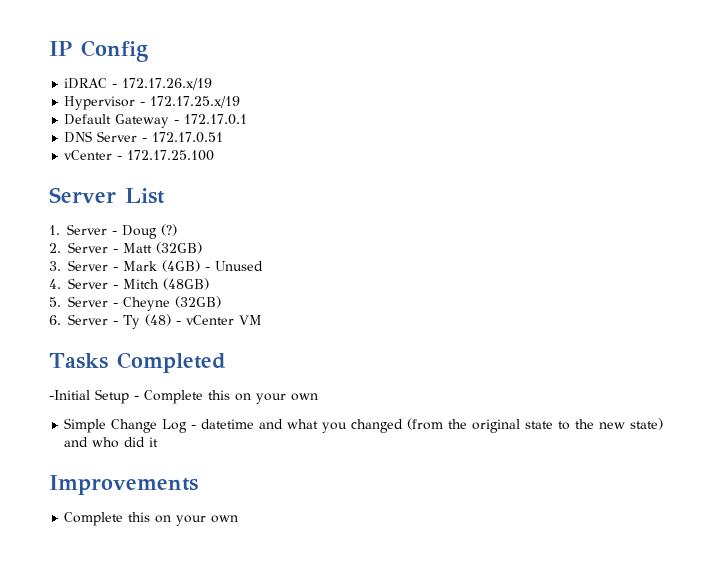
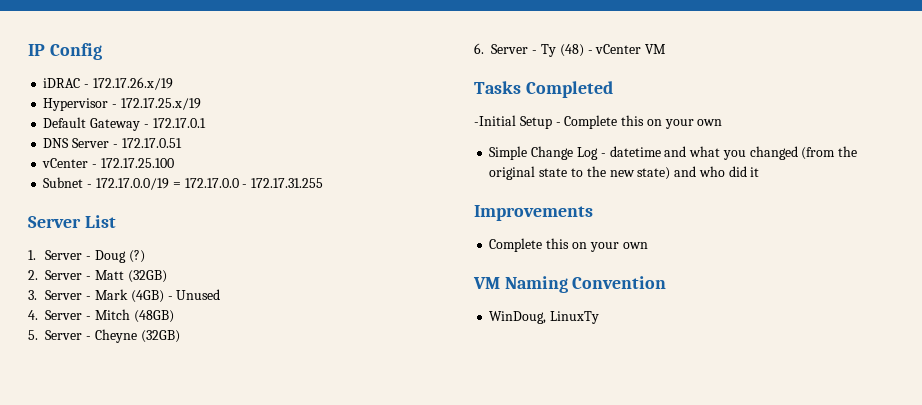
(215, 155) none -> [43,177,324,190] // Subnet - 172.17.0.0/19 = 172.17.0.0 - 172.17.31.255
(239, 519) none -> [473,276,667,293] [489,311,600,324] // VM Naming Convention // WinDoug, LinuxTy

